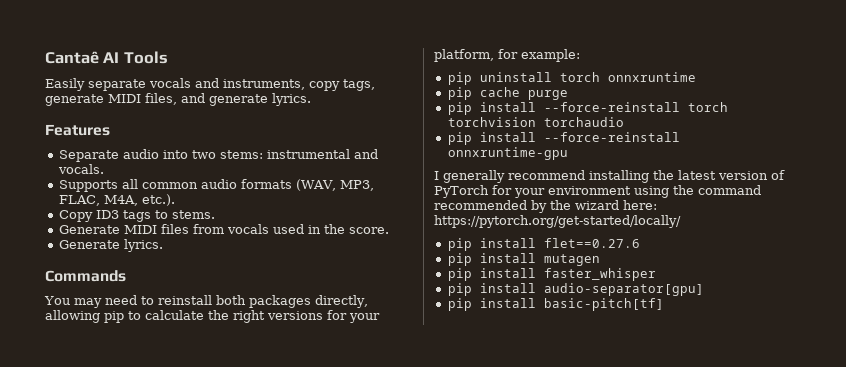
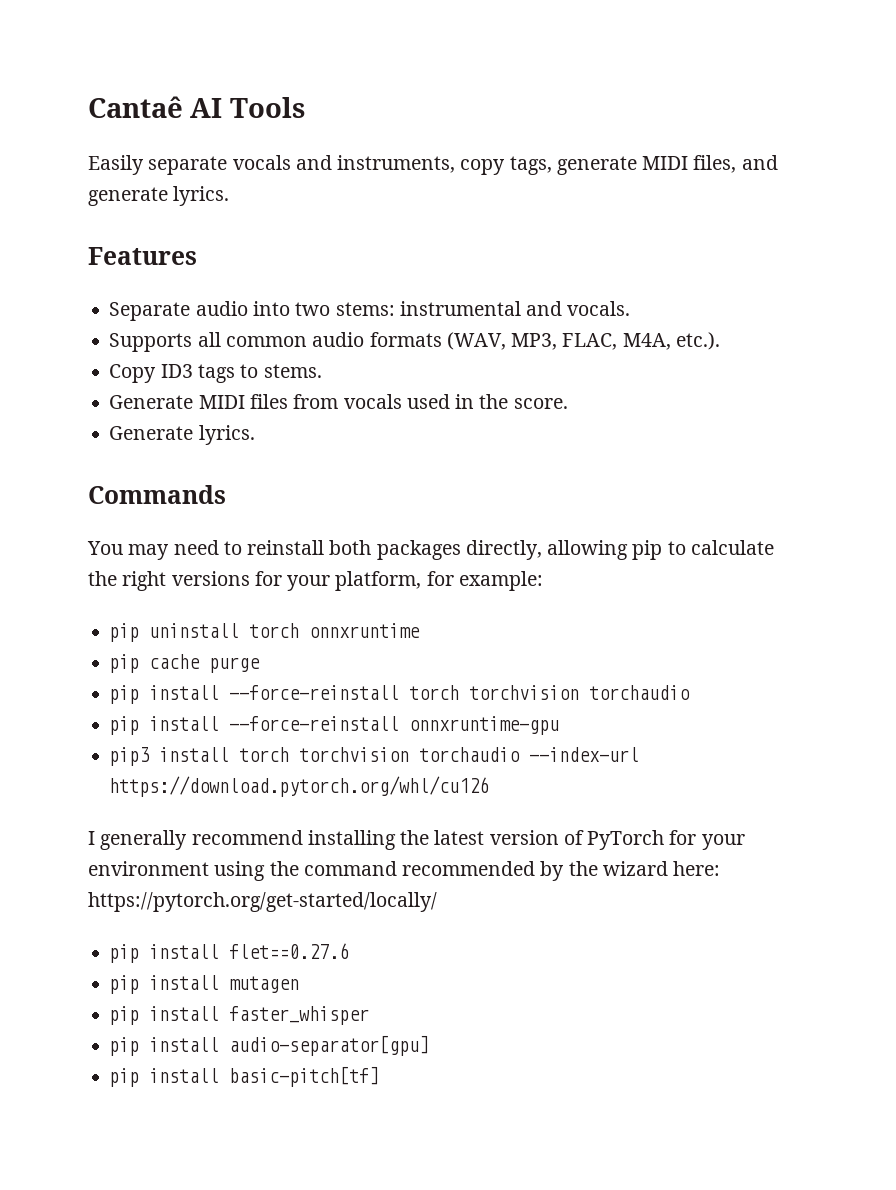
(568, 153) none -> [109,747,640,766] [109,776,490,797] // pip3 install torch torchvision torchaudio --index-url https://download.pytorch.org/whl/cu126

